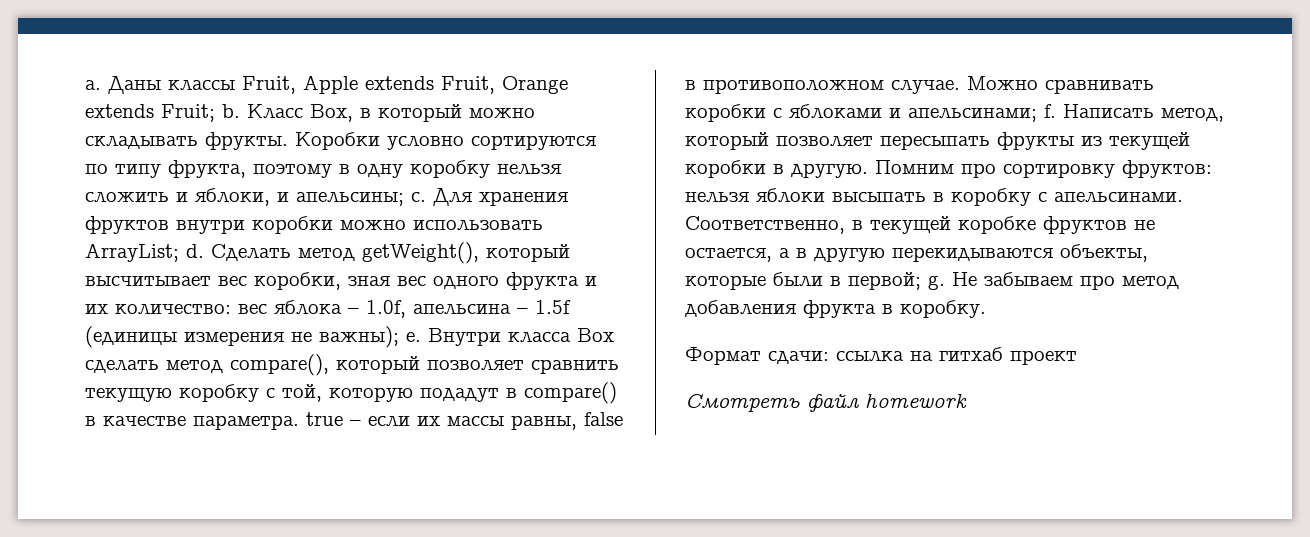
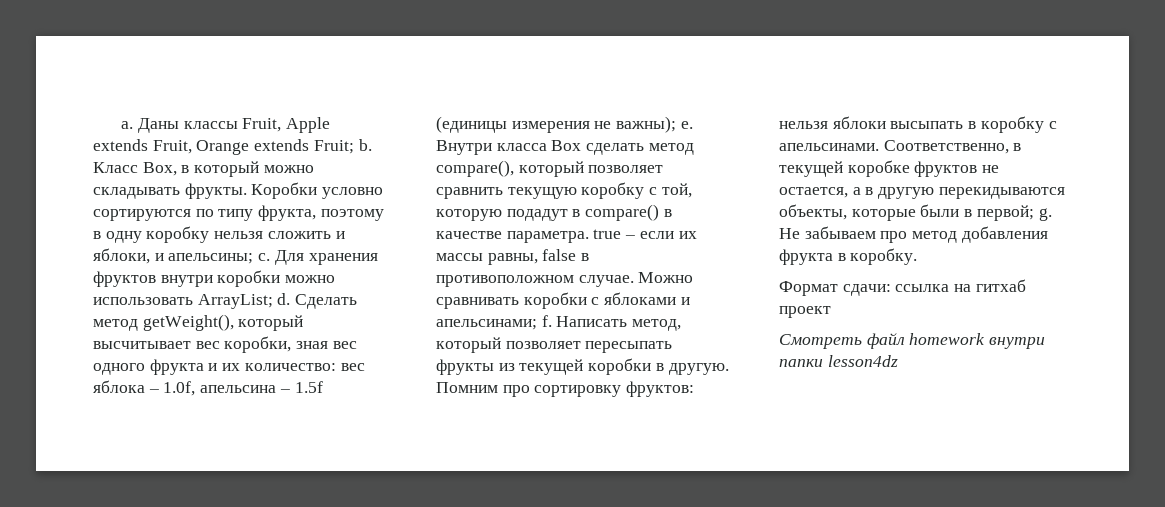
(967, 401) none -> [989,337,1046,349] [779,355,898,367] внутри папки lesson4dz

